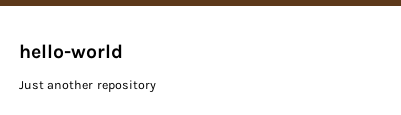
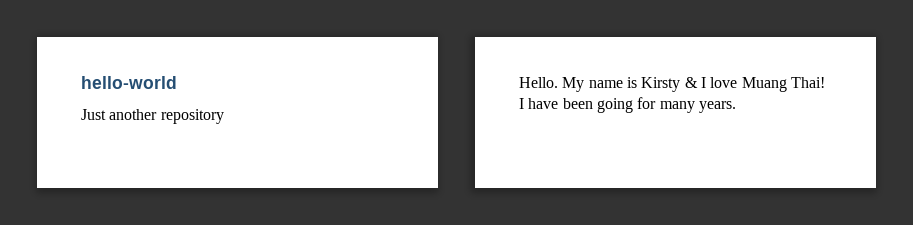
(156, 86) none -> [519,77,825,92] [519,97,736,113] // Hello. My name is Kirsty & I love Muang Thai! I have been going for many years.

